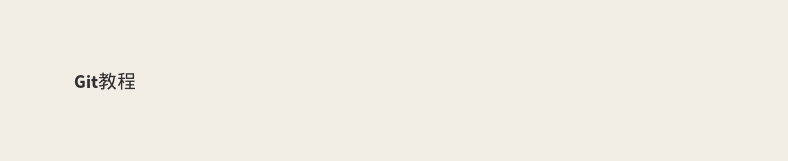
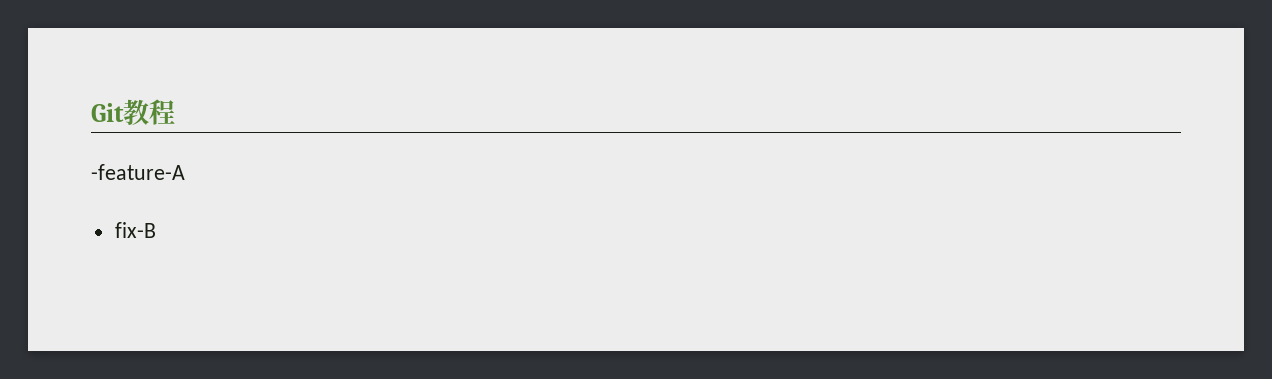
(136, 81) none -> [91,164,185,180] [114,222,156,238] // -feature-A // fix-B

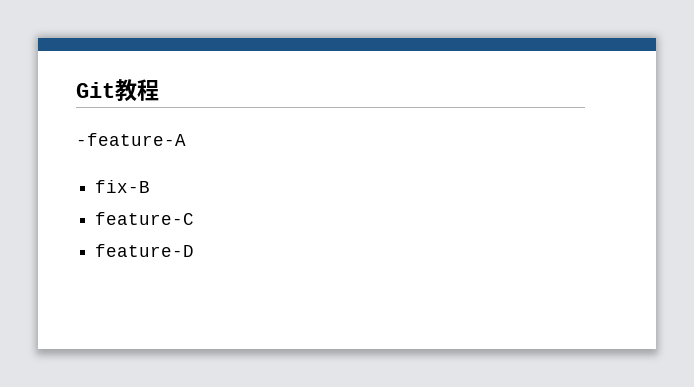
(156, 230) none -> [95,212,195,225] [95,244,195,257] // feature-C // feature-D

